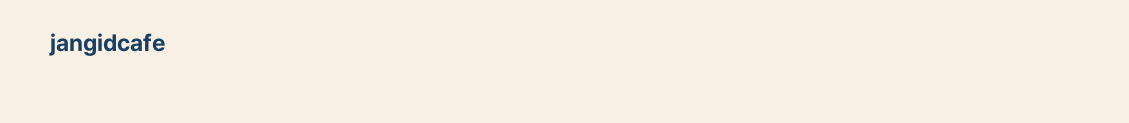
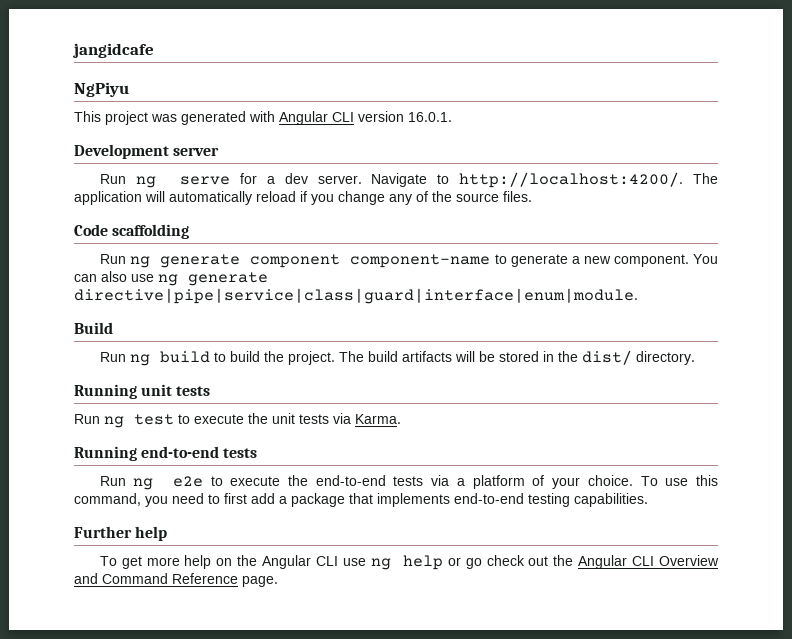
(166, 44) none -> [74,82,129,97] [74,111,452,125] [74,144,220,159] [99,172,718,188] [74,191,532,205] [74,224,190,239] [99,254,718,268] [74,271,268,286] [74,288,638,304] [74,322,113,334] [99,350,695,366] [74,384,211,399] [74,413,401,428] [74,446,258,461] [99,475,718,490] [74,493,648,507] [74,526,168,541] [99,555,719,570] [74,573,278,587] // NgPiyu // This project was generated with Angular CLI version 16.0.1. // Development server // Run ng serve for a dev server. Navigate to http://localhost:4200/. The application will automatically reload if you change any of the source files. // Code scaffolding // Run ng generate component component-name to generate a new component. You can also use ng generate directive|pipe|service|class|guard|interface|enum|module. // Build // Run ng build to build the project. The build artifacts will be stored in the dist/ directory. // Running unit tests // Run ng test to execute the unit tests via Karma. // Running end-to-end tests // Run ng e2e to execute the end-to-end tests via a platform of your choice. To use this command, you need to first add a package that implements end-to-end testing capabilities. // Further help // To get more help on the Angular CLI use ng help or go check out the Angular CLI Overview and Command Reference page.

